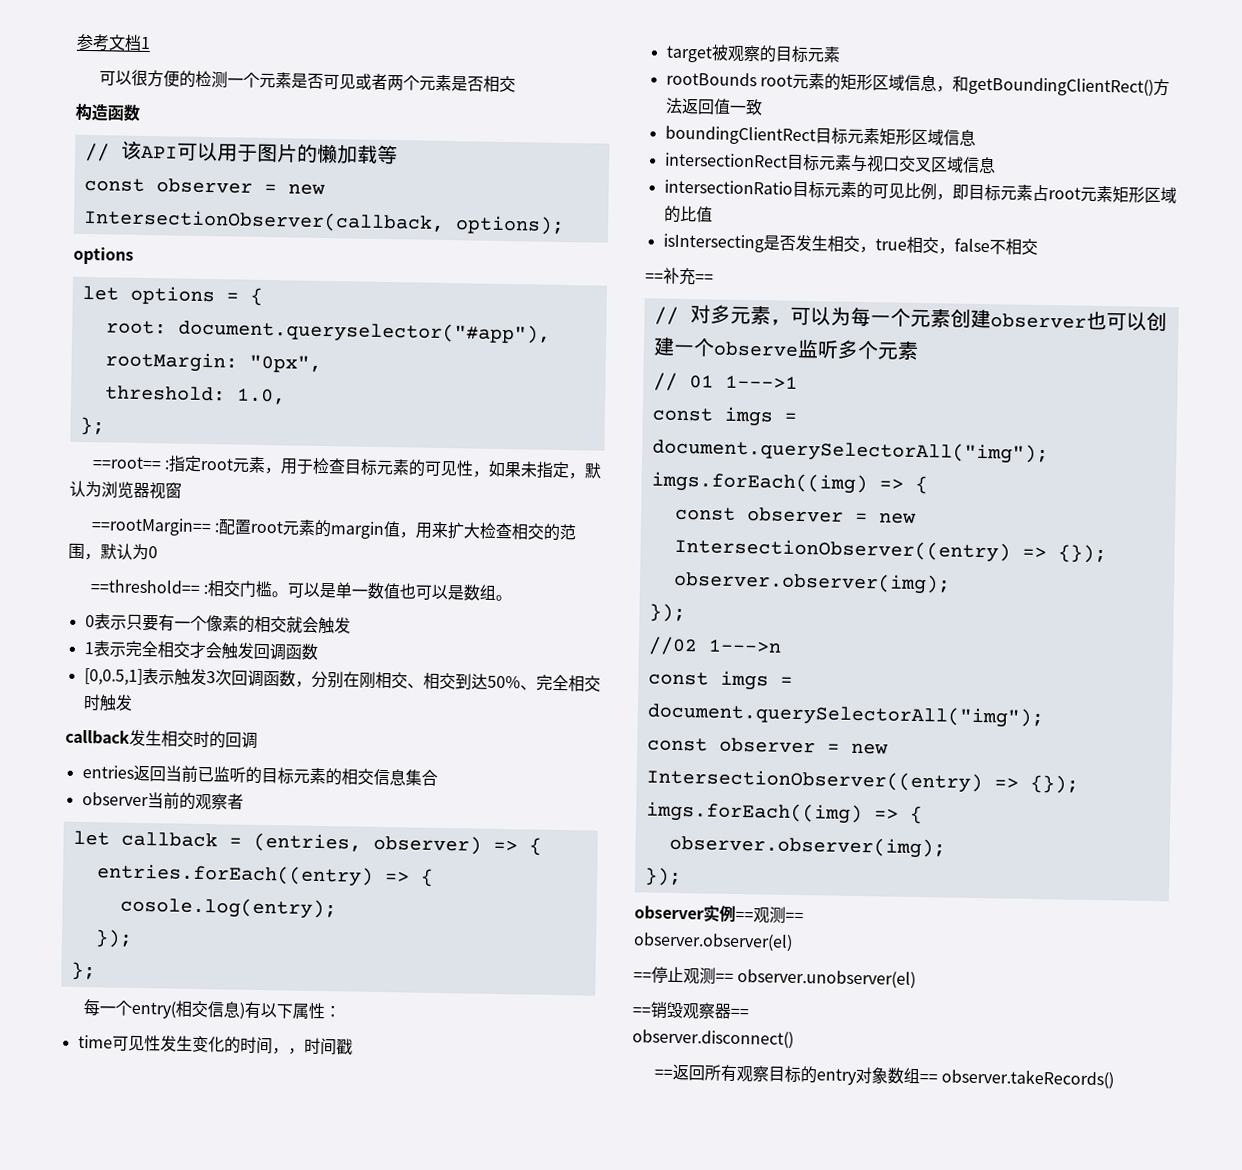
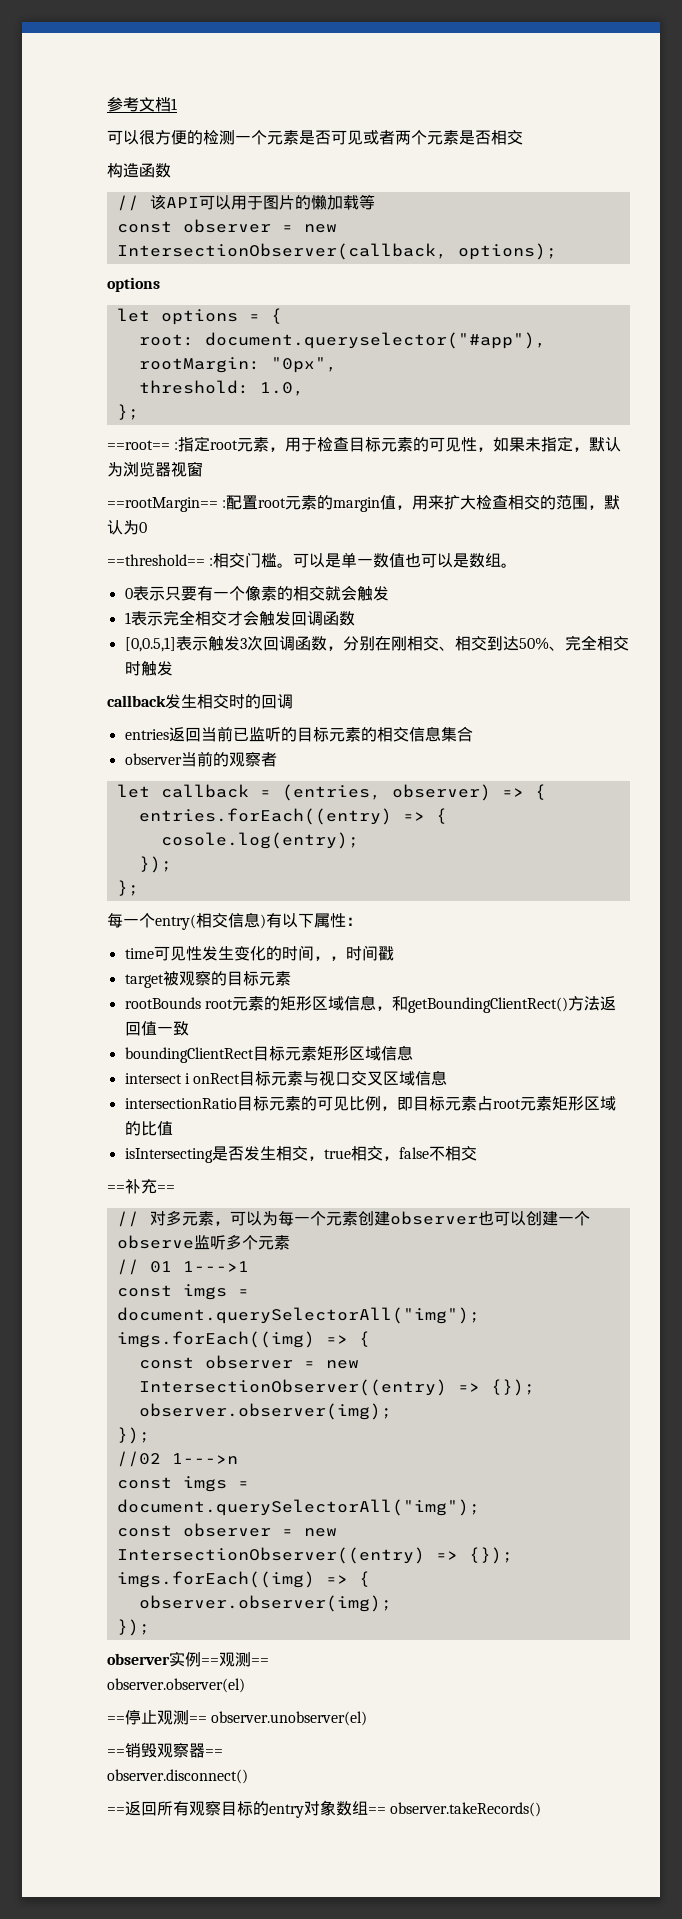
[664,152,788,168] intersectionRect -> [124,1073,241,1084] intersect i onRect

